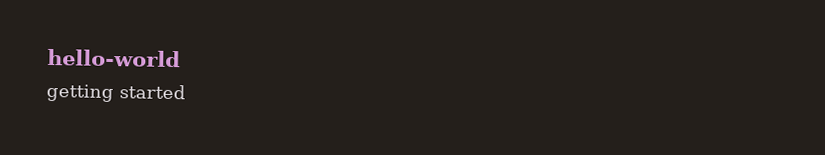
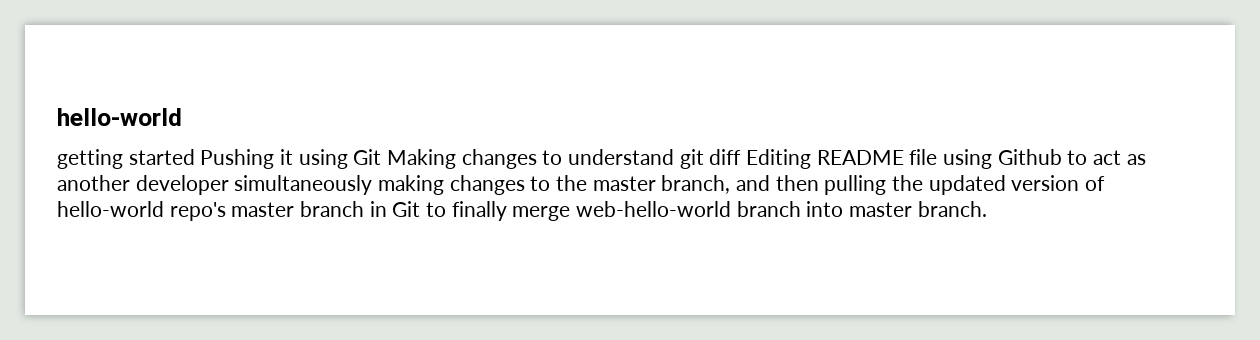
(186, 92) none -> [200,149,1146,169] [57,175,1106,195] [57,201,987,221] Pushing it using Git Making changes to understand git diff Editing README file using Github to act as another developer simultaneously making changes to the master branch, and then pulling the updated version of hello-world repo's master branch in Git to finally merge web-hello-world branch into master branch.

